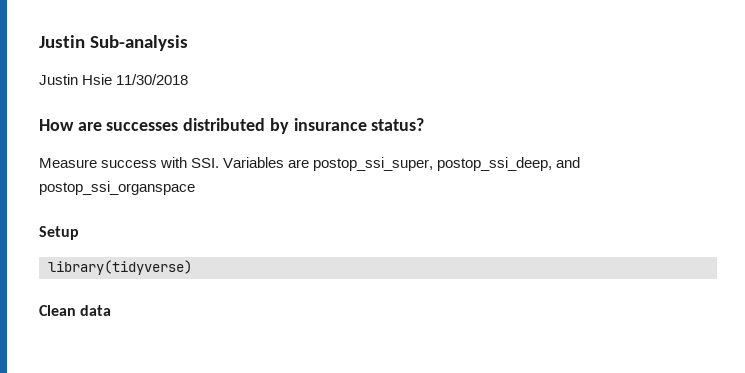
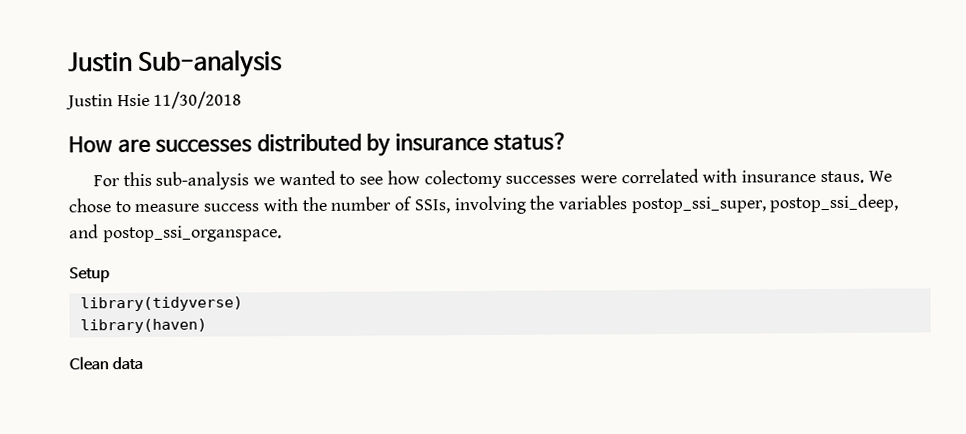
[39,157,310,168] Measure success with SSI. Variables are -> [92,168,892,190] [68,195,627,215] For this sub-analysis we wanted to see how colectomy successes were correlated with insurance staus. We chose to measure success with the number of SSIs, involving the variables
[39,181,195,195] postop_ssi_organspace -> [102,225,282,243] postop_ssi_organspace.
(192, 267) none -> [79,318,207,334] // library(haven)

